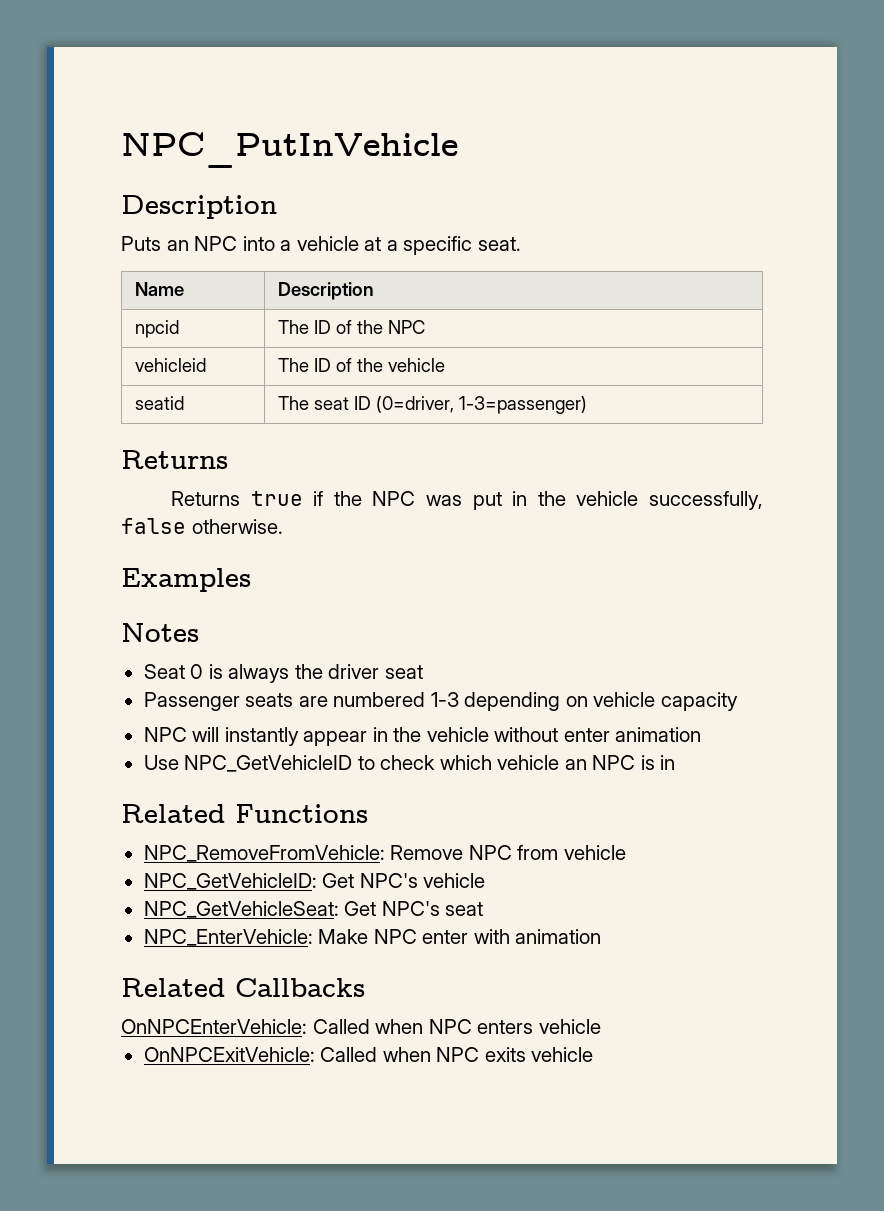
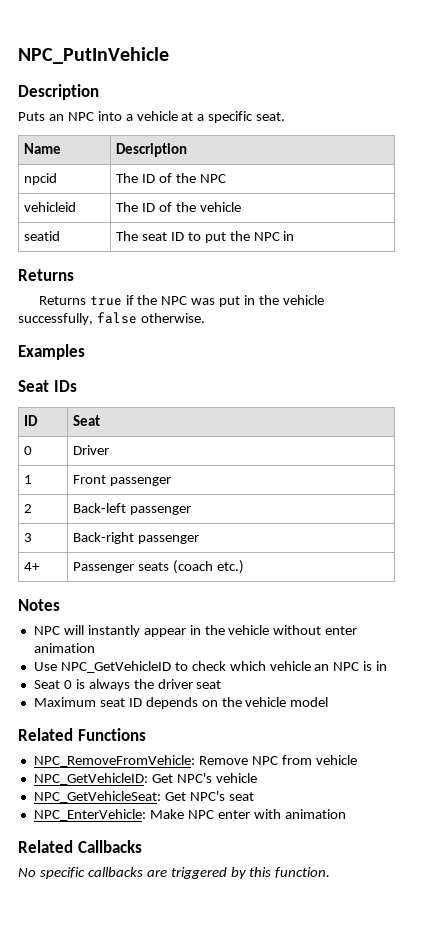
[375,396,587,414] (0=driver, 1-3=passenger) -> [187,231,295,243] to put the NPC in
[121,623,199,642] [143,664,423,683] [143,692,738,711] // Notes // Seat 0 is always the driver seat // Passenger seats are numbered 1-3 depending on vehicle capacity -> [18,380,77,392] [24,415,39,426] [73,415,101,426] [24,446,33,455] [73,445,110,455] [24,475,33,484] [73,475,171,486] [24,504,33,513] [73,503,191,515] [24,533,33,542] [73,532,199,544] [24,562,41,571] [73,560,244,574] [18,599,60,611] // Seat IDs // ID | Seat // 0 | Driver // 1 | Front passenger // 2 | Back-left passenger // 3 | Back-right passenger // 4+ | Passenger seats (coach etc.) // Notes
(676, 762) none -> [33,679,222,691] [33,697,329,709] // Seat 0 is always the driver seat // Maximum seat ID depends on the vehicle model
[121,1019,601,1034] [143,1047,594,1062] OnNPCEnterVehicle: Called when NPC enters vehicle // OnNPCExitVehicle: Called when NPC exits vehicle -> [18,867,331,879] No specific callbacks are triggered by this function.

